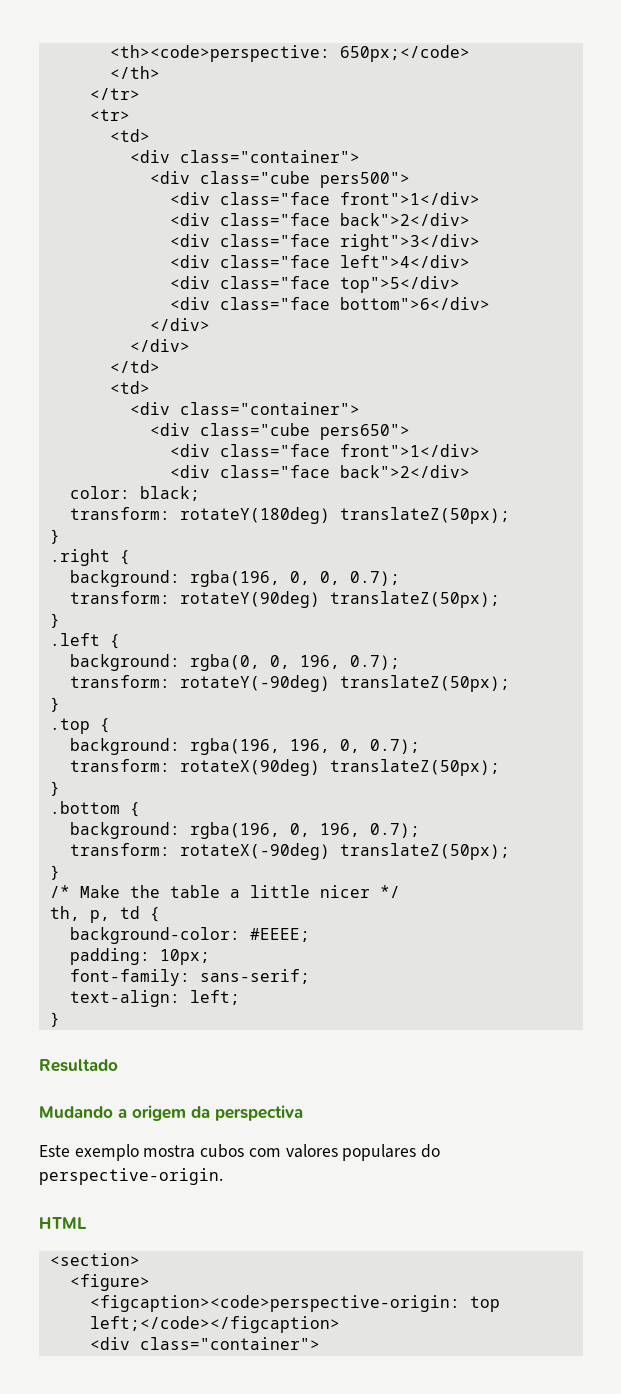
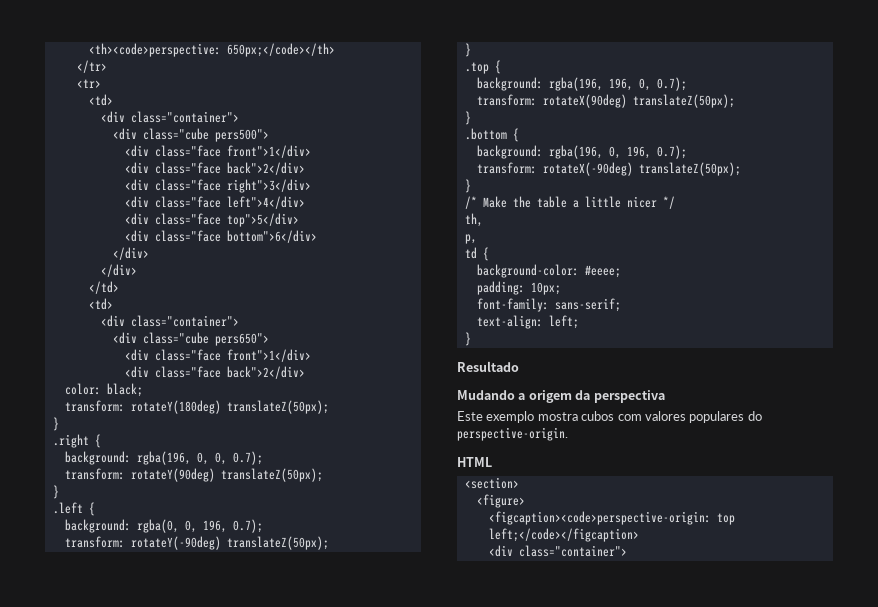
[339,45,470,62] [109,66,160,79] 650px;</code> // </th> -> [226,43,335,57] 650px;</code></th>
(80, 913) none -> (483, 220) //
(110, 916) none -> (477, 239) //
[249,928,310,942] #EEEE; -> [584,265,621,278] #eeee;

